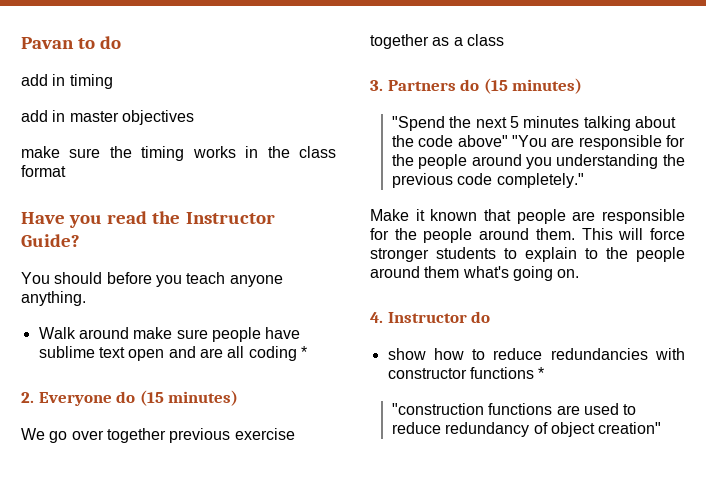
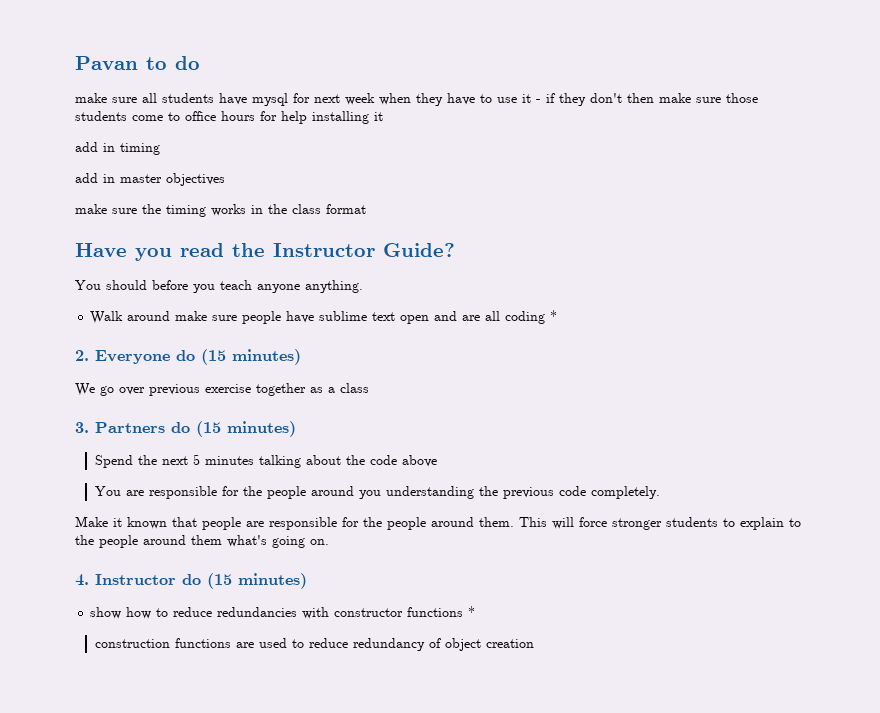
(122, 42) none -> [75,93,758,106] [75,111,383,124] // make sure all students have mysql for next week when they have to use it - if they don't then make sure those students come to office hours for help installing it
[106,428,166,443] together -> (145, 391) none
[392,116,446,131] "Spend -> [95,455,134,468] Spend
[457,135,548,147] above" "You -> [402,455,438,467] [95,486,122,496] above // You
[496,173,584,188] completely." -> [591,486,661,499] completely.
(491, 317) none -> [207,573,307,589] (15 minutes)
[392,403,485,415] "construction -> [95,639,171,648] construction
[598,422,662,434] creation" -> [486,639,535,648] creation

